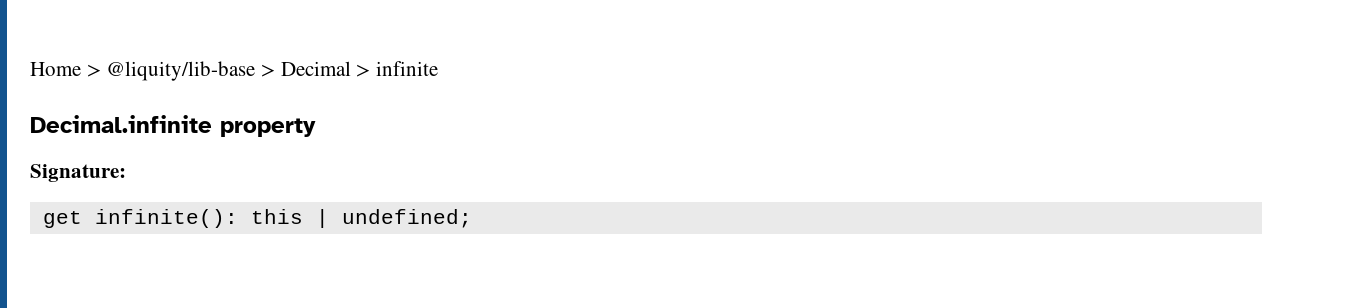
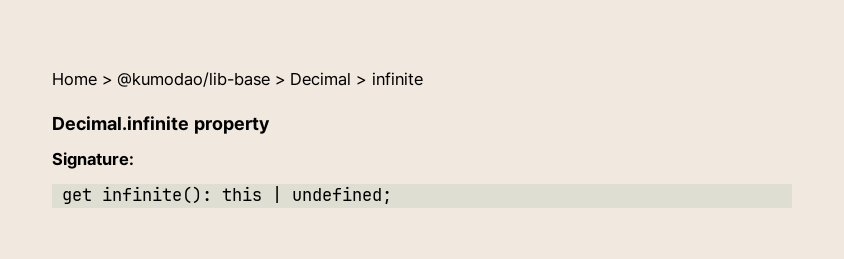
[106,61,256,81] @liquity/lib-base -> [117,72,271,87] @kumodao/lib-base

